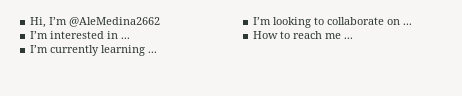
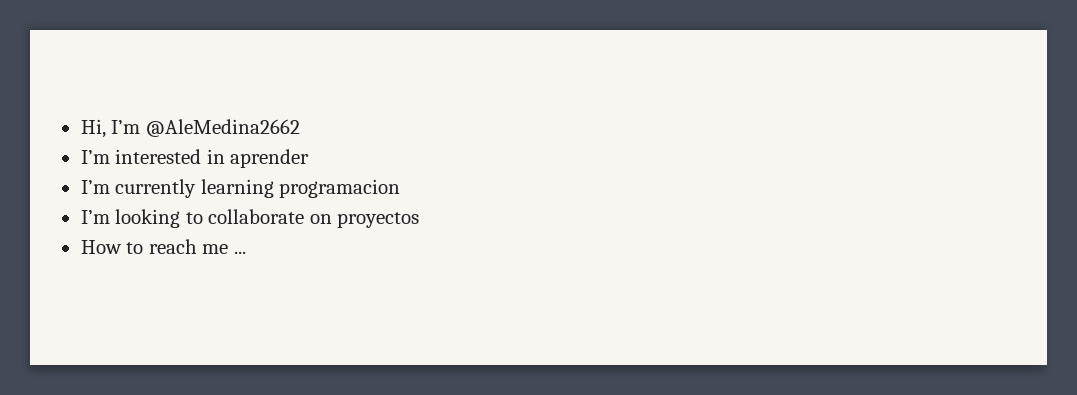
[121,37,131,39] ... -> [230,149,310,168] aprender
[148,51,158,53] ... -> [279,179,401,198] programacion
[403,23,413,25] ... -> [337,212,420,228] proyectos

